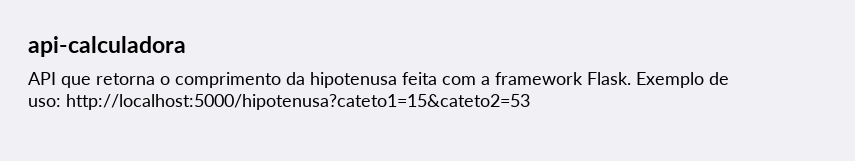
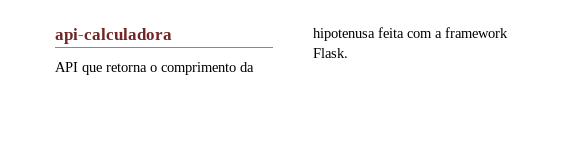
[636,72,729,88] [28,94,530,110] Exemplo de uso: http://localhost:5000/hipotenusa?cateto1=15&cateto2=53 -> (348, 53) none

